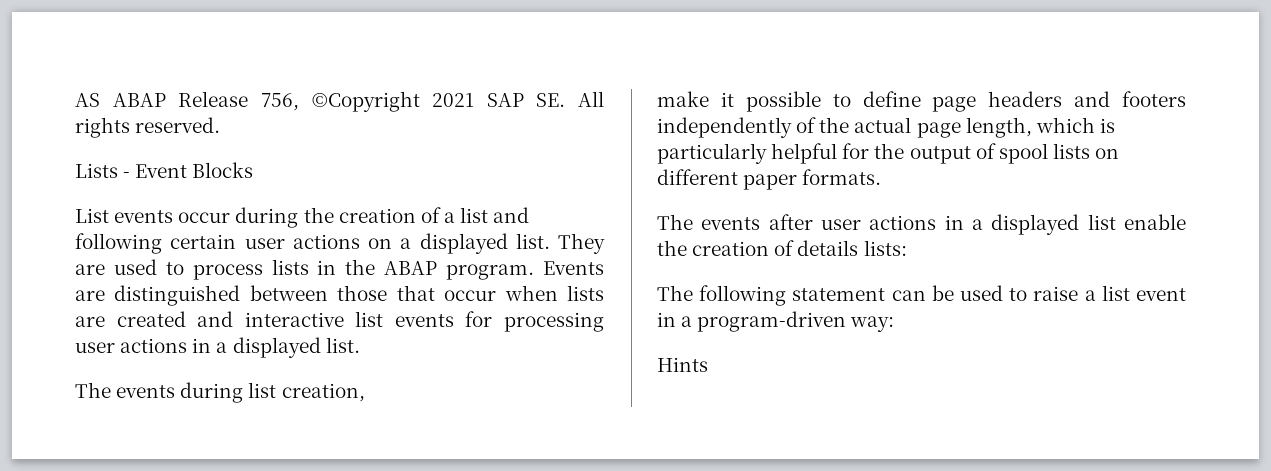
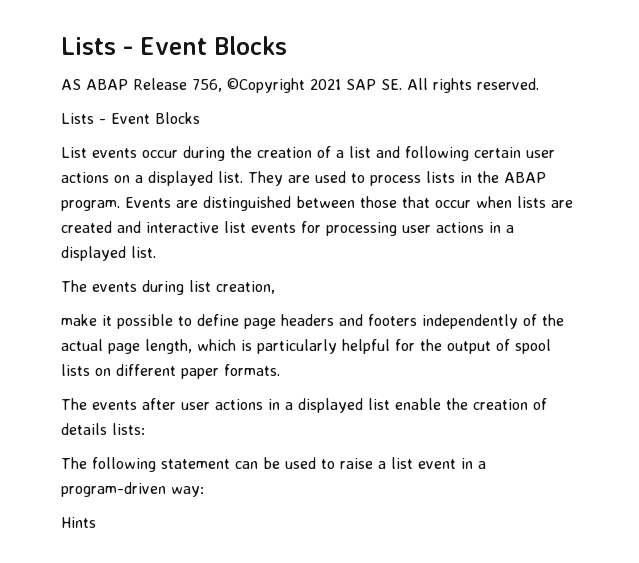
(75, 100) none -> [61,36,287,55] Lists - Event Blocks //

